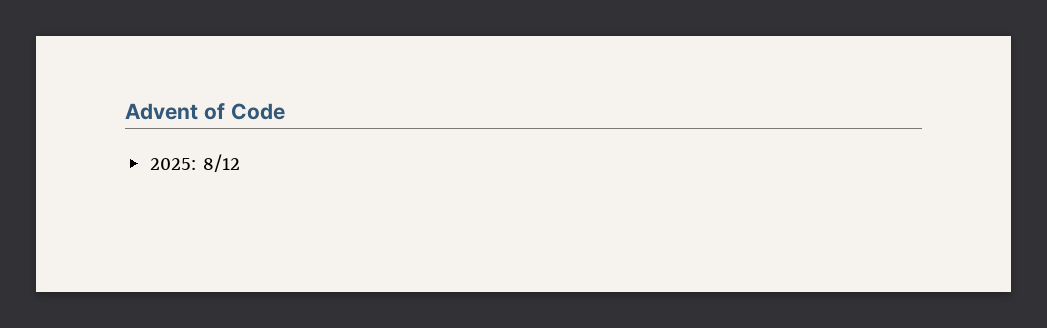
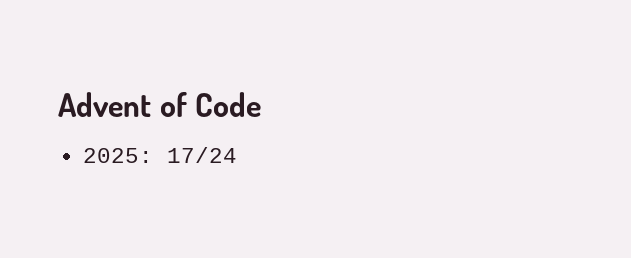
[202,154,240,172] 8/12 -> [166,147,237,163] 17/24

